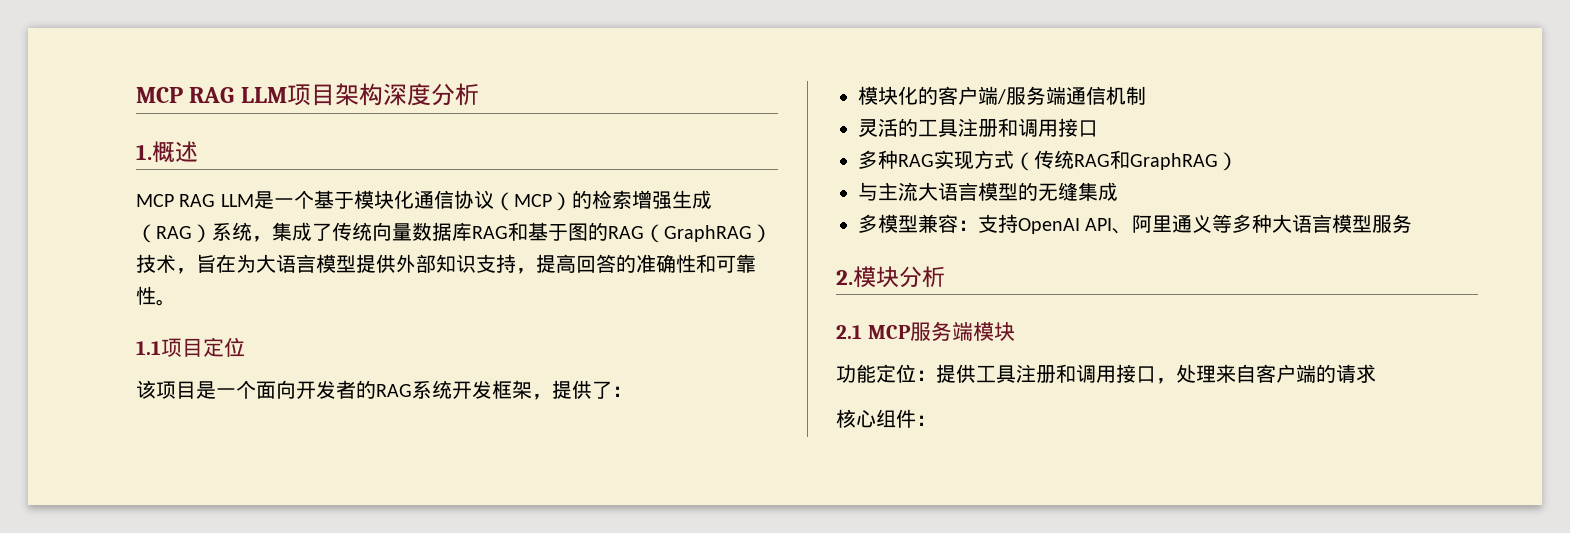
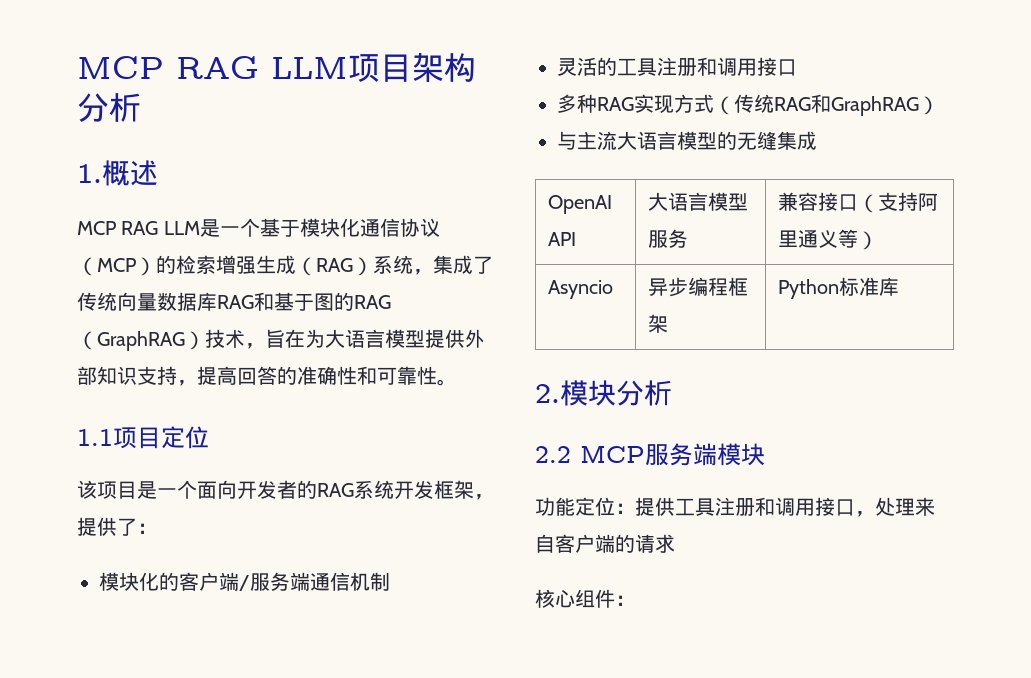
[382,83,431,106] 深度 -> (476, 67) none
[858,214,1413,234] // 多模型兼容：支持OpenAI API、阿里通义等多种大语言模型服务 -> [547,195,612,214] [547,232,576,246] [647,192,748,211] [647,229,688,248] [777,192,938,213] [777,229,878,250] [547,280,613,299] [647,277,748,297] [647,314,668,333] [777,277,899,299] // OpenAI API | 大语言模型服务 | 兼容接口（支持阿里通义等） // Asyncio | 异步编程框架 | Python标准库
[836,325,862,339] 2.1 -> [535,446,571,463] 2.2

